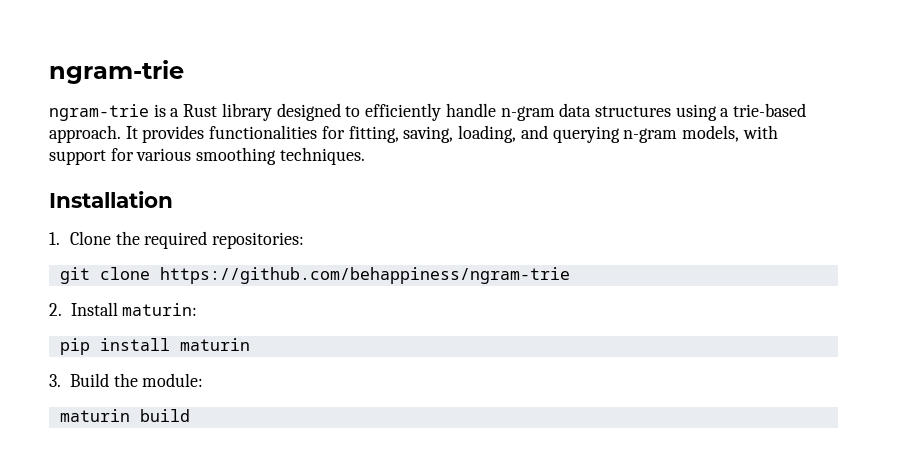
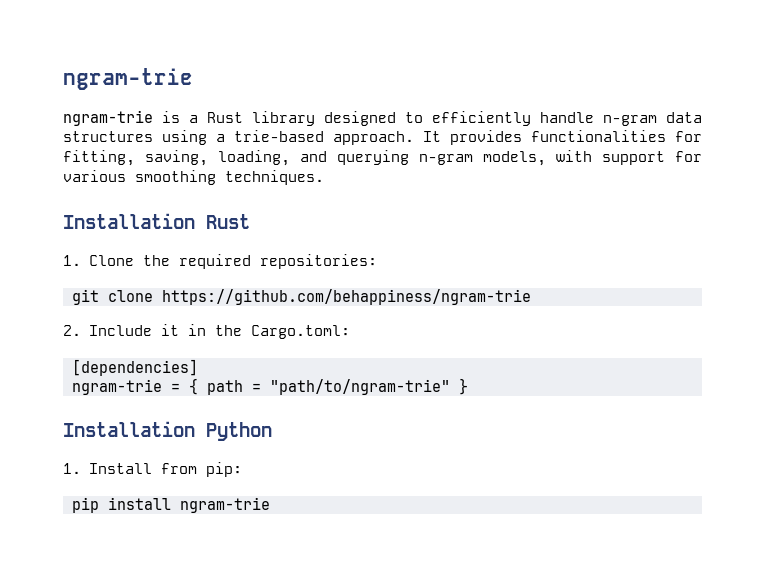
(173, 199) none -> [206,214,250,229] Rust
[70,302,198,316] [59,338,250,355] [49,373,204,387] [59,409,190,422] Install maturin: // pip install maturin // 3. Build the module: // maturin build -> [89,324,351,339] [72,359,198,376] [72,378,468,395] [63,421,272,441] [63,462,243,477] [72,497,270,513] Include it in the Cargo.toml: // [dependencies] // ngram-trie = { path = "path/to/ngram-trie" } // Installation Python // 1. Install from pip: // pip install ngram-trie

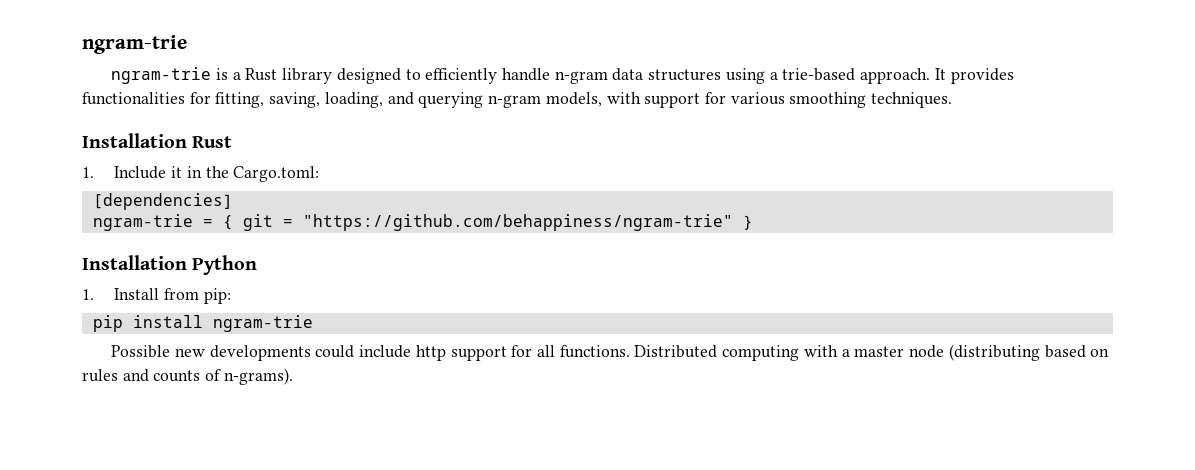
[89,254,378,269] [72,289,531,305] [63,325,81,336] Clone the required repositories: // git clone https://github.com/behappiness/ngram-trie // 2. -> (94, 172) none
[207,379,450,395] path = "path/to/ngram-trie" -> [242,214,733,231] git = "https://github.com/behappiness/ngram-trie"
(270, 505) none -> [111,344,1110,361] [82,368,293,385] // Possible new developments could include http support for all functions. Distributed computing with a master node (distributing based on rules and counts of n-grams).

